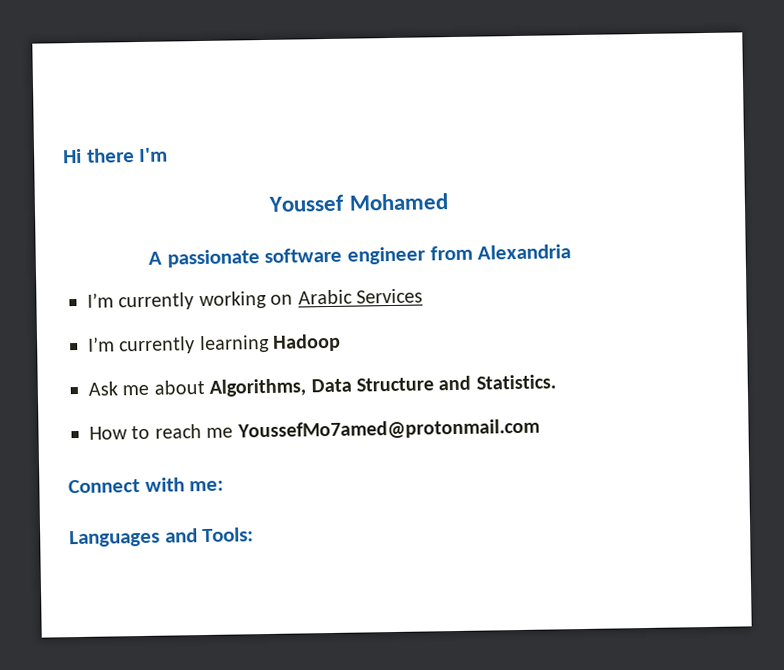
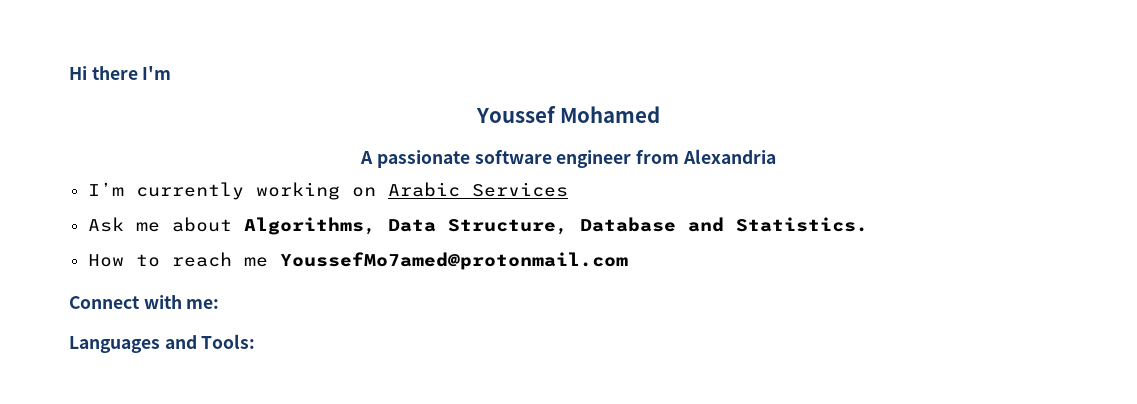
[87,333,342,355] // I’m currently learning Hadoop -> (568, 189) none
[356,377,434,392] Structure -> [447,217,676,235] Structure, Database

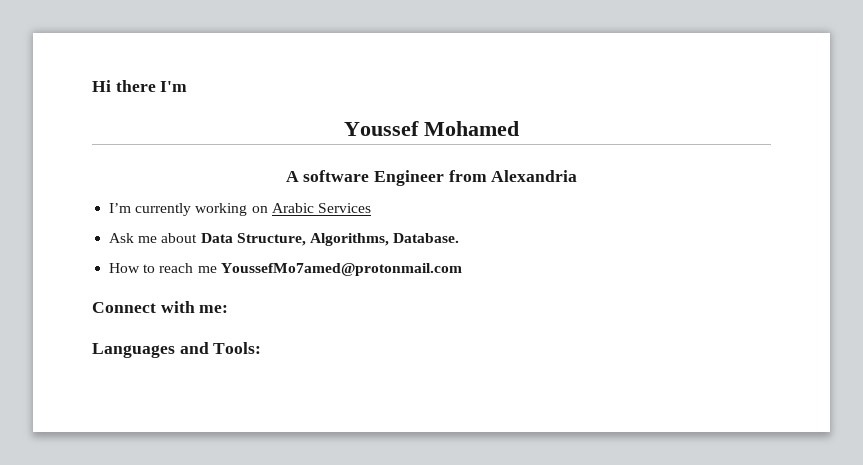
[376,149,632,168] passionate software engineer -> [303,170,444,186] software Engineer
[243,217,376,235] Algorithms, -> (198, 238) none
[579,217,868,232] Database and Statistics. -> [309,233,460,246] Algorithms, Database.

